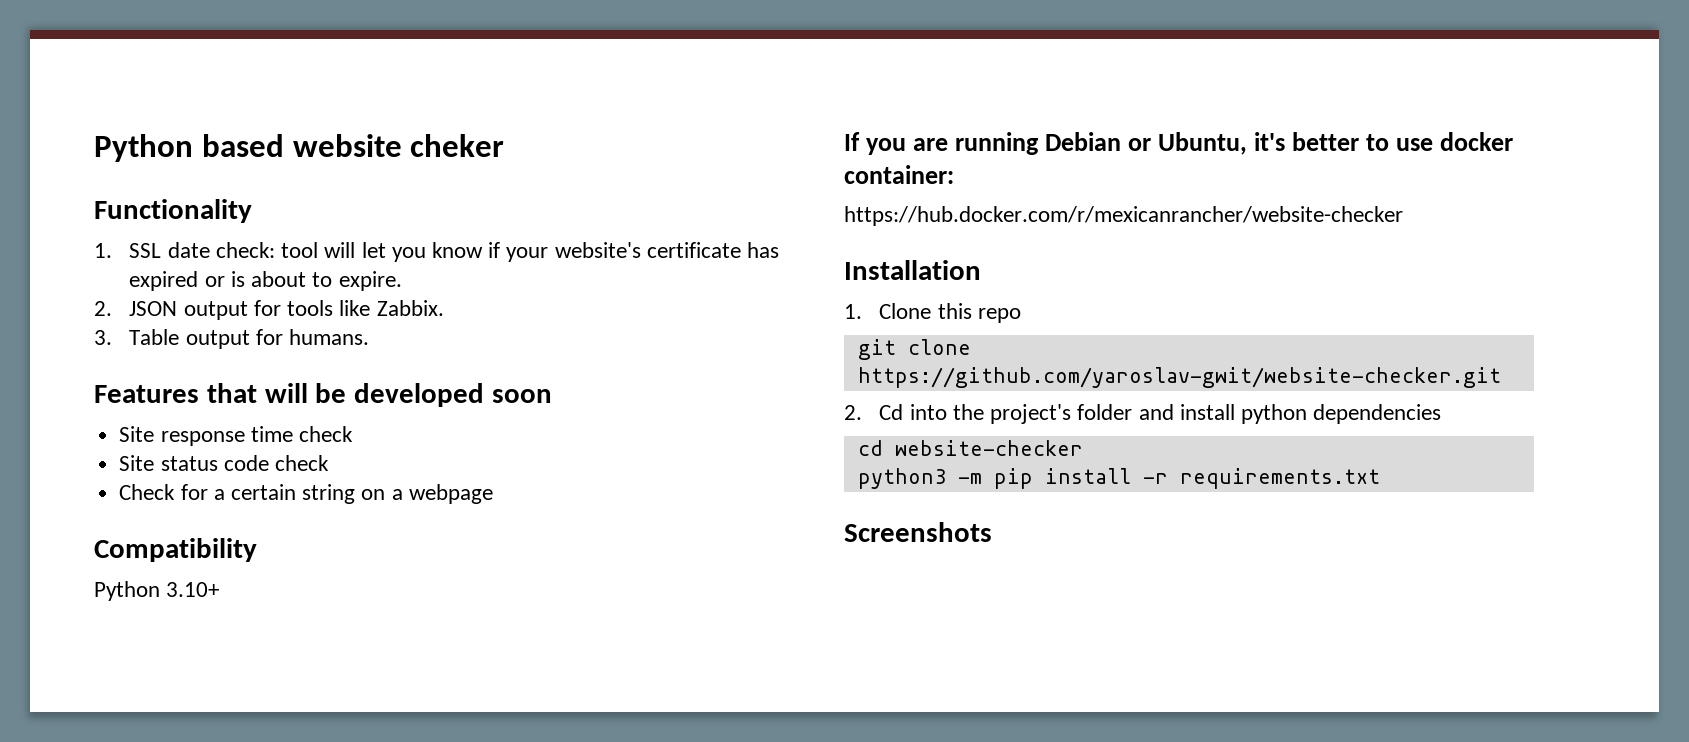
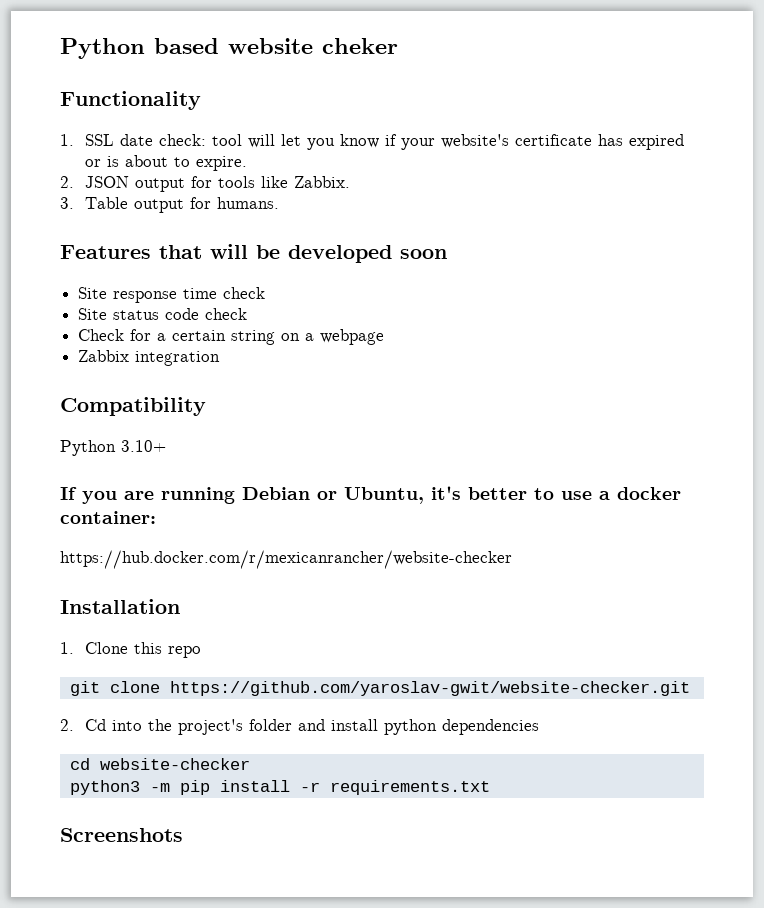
(493, 494) none -> [78,350,221,366] // Zabbix integration
(1434, 144) none -> [599,491,610,500] a

